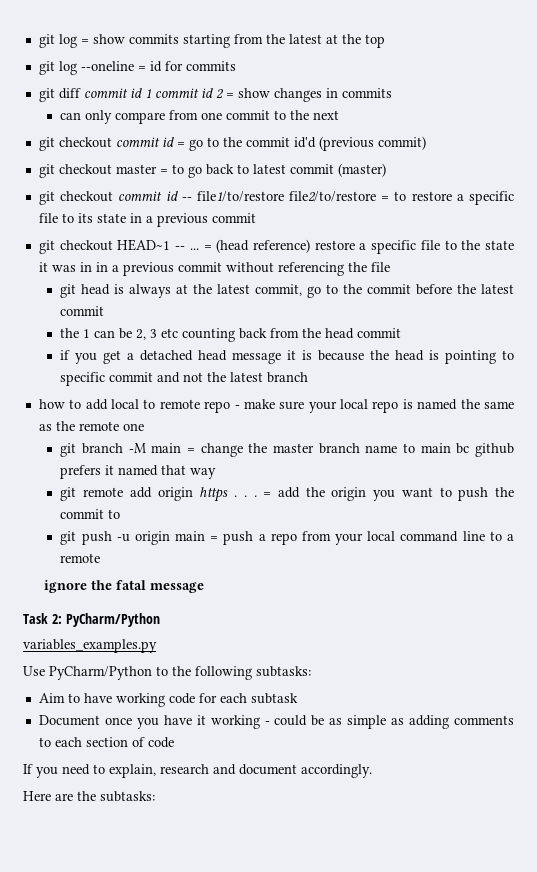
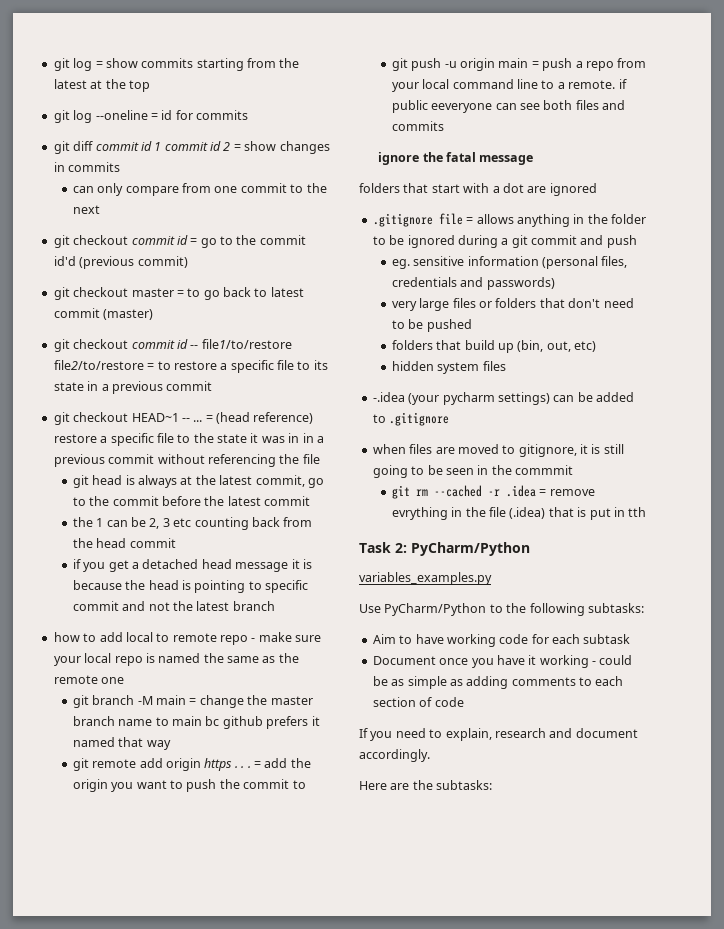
[60,553,101,563] [44,580,205,593] remote // ignore the fatal message -> [568,79,627,89] [391,100,626,113] [391,121,444,131] [378,152,534,165] [359,183,597,196] [372,213,646,227] [372,235,637,248] [391,256,628,269] [391,277,555,290] [391,298,634,311] [391,319,472,332] [391,340,597,353] [391,361,506,374] [372,392,634,405] [372,412,450,426] [372,444,624,457] [372,465,573,478] [391,485,595,499] [391,507,647,520] remote. if public eeveryone can see both files and commits // ignore the fatal message // folders that start with a dot are ignored // .gitignore file = allows anything in the folder to be ignored during a git commit and push // eg. sensitive information (personal files, credentials and passwords) // very large files or folders that don't need to be pushed // folders that build up (bin, out, etc) // hidden system files // -.idea (your pycharm settings) can be added to .gitignore // when files are moved to gitignore, it is still going to be seen in the commmit // git rm --cached -r .idea = remove evrything in the file (.idea) that is put in tth

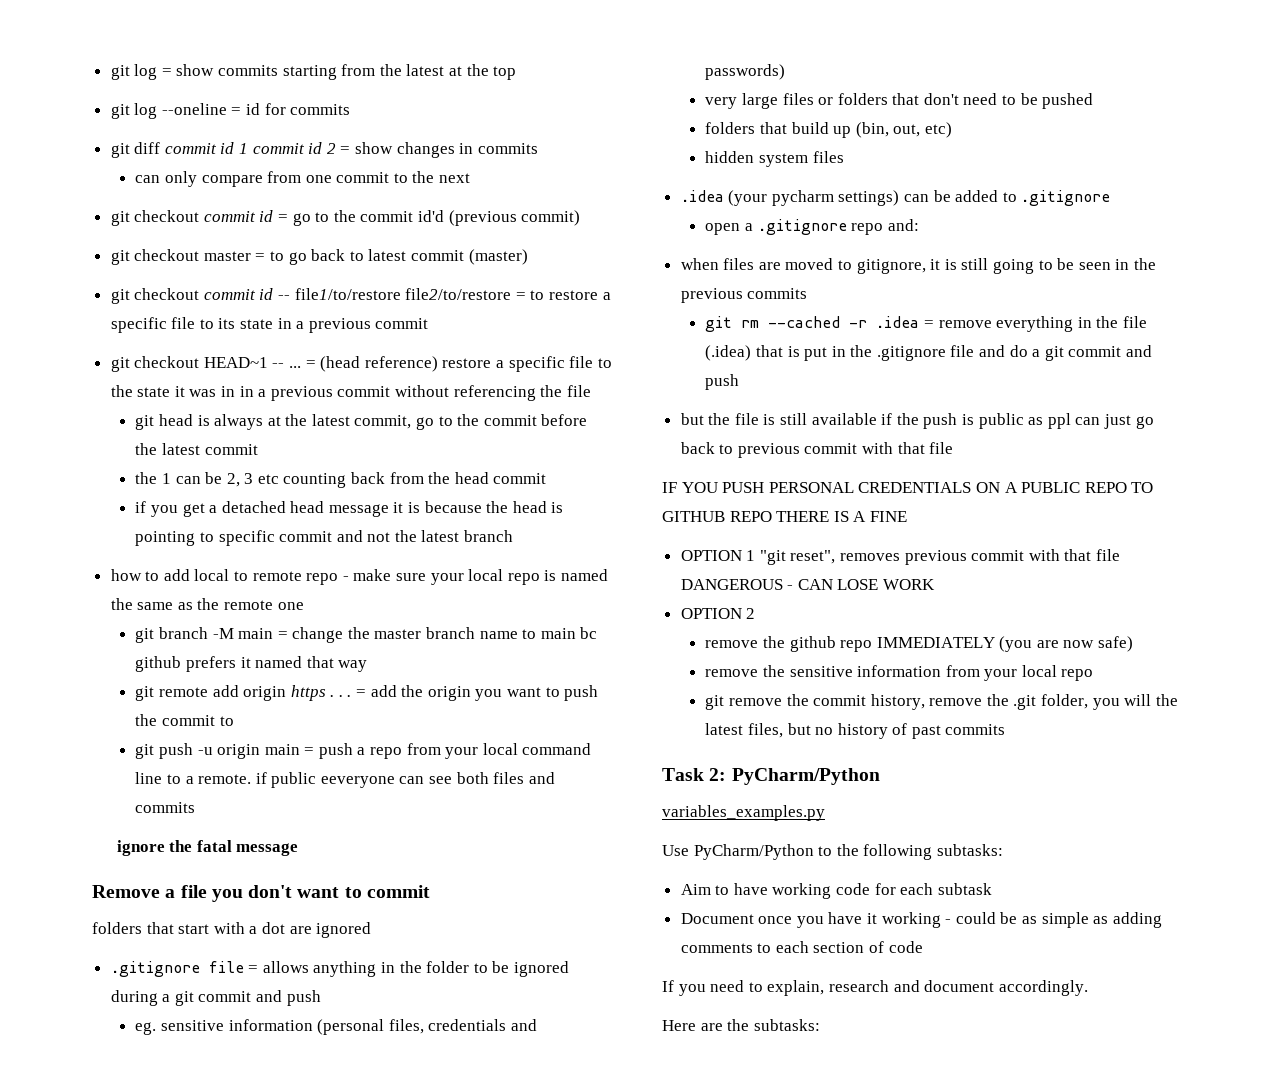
(534, 160) none -> [92,885,430,902] // Remove a file you don't want to commit
[372,392,405,402] -.idea -> [680,190,724,202] .idea
(450, 419) none -> [705,219,919,235] // open a .gitignore repo and:
[515,465,573,475] commmit -> [680,288,808,303] previous commits
[391,507,448,520] evrything -> [996,316,1074,332] everything
[628,507,647,517] tth -> [850,345,1153,361] [705,374,740,390] [680,413,1154,429] [680,442,954,458] [662,482,1154,493] [662,511,907,522] [680,549,1121,565] [680,579,936,590] [680,608,756,619] [705,636,1134,652] [705,665,1094,681] [705,694,1178,710] [705,723,1006,739] the .gitignore file and do a git commit and push // but the file is still available if the push is public as ppl can just go back to previous commit with that file // IF YOU PUSH PERSONAL CREDENTIALS ON A PUBLIC REPO TO GITHUB REPO THERE IS A FINE // OPTION 1 "git reset", removes previous commit with that file DANGEROUS - CAN LOSE WORK // OPTION 2 // remove the github repo IMMEDIATELY (you are now safe) // remove the sensitive information from your local repo // git remove the commit history, remove the .git folder, you will the latest files, but no history of past commits

